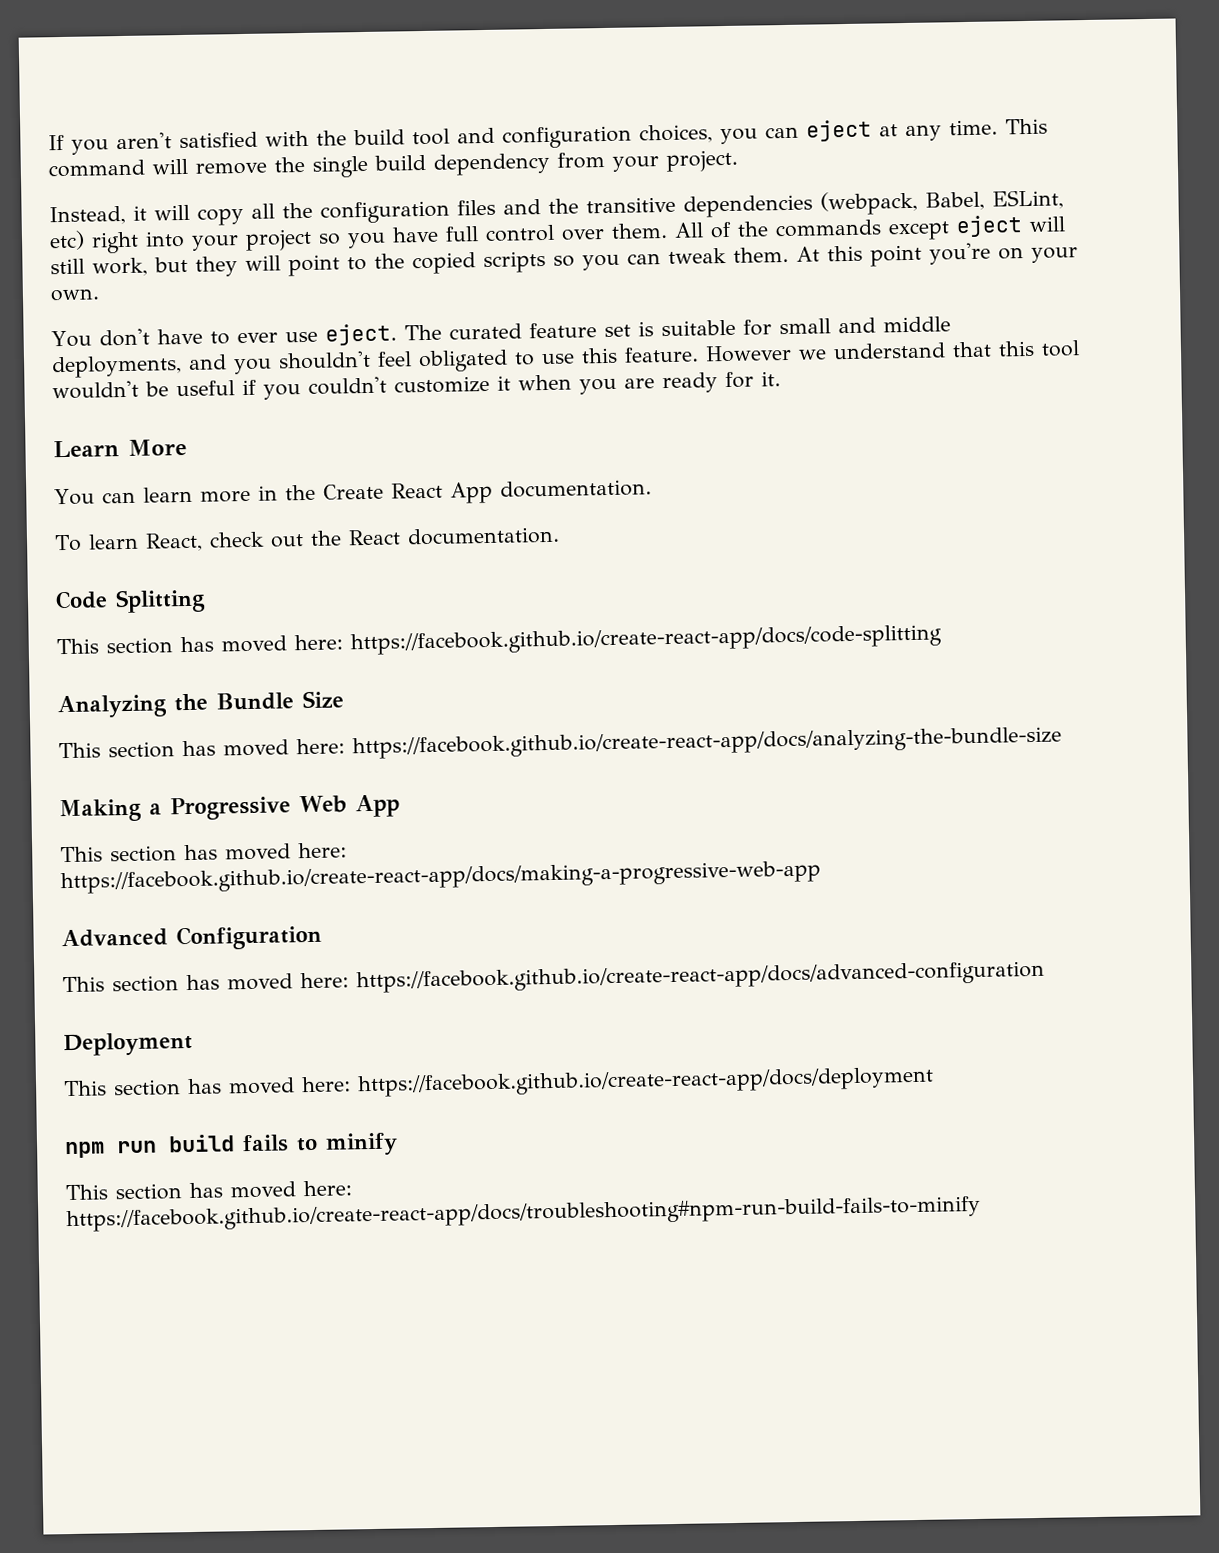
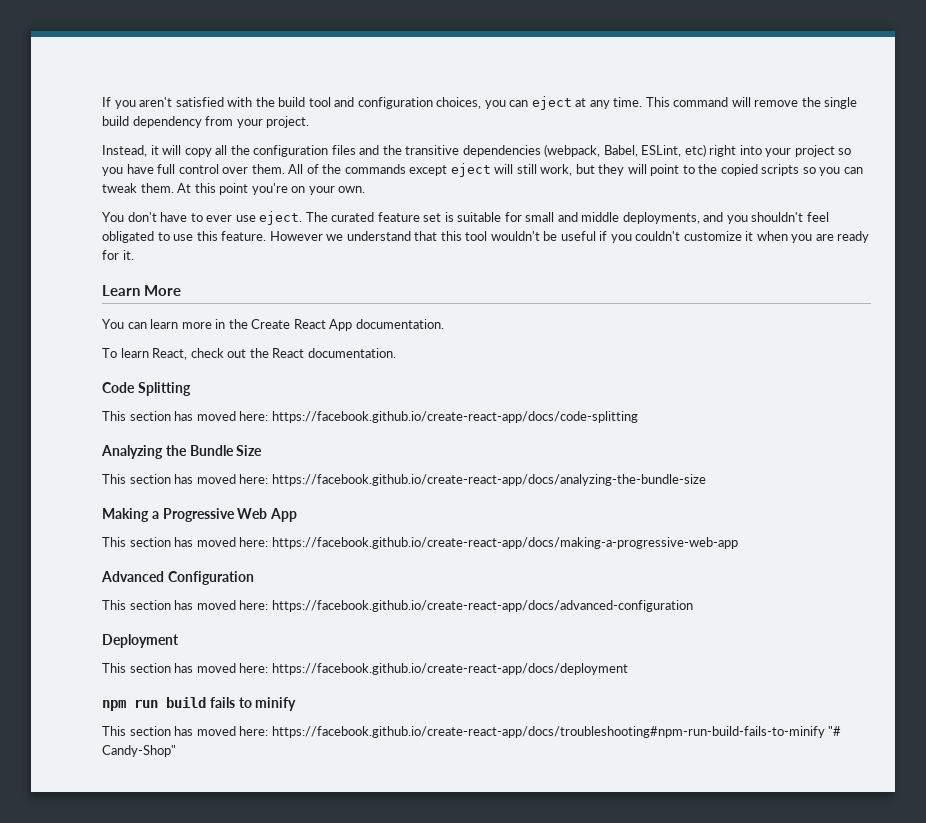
(981, 1214) none -> [828,726,842,736] [102,745,176,757] "# Candy-Shop"

